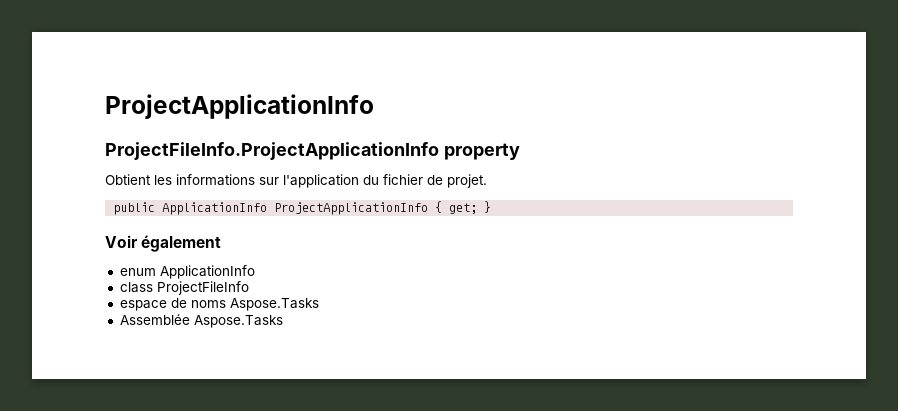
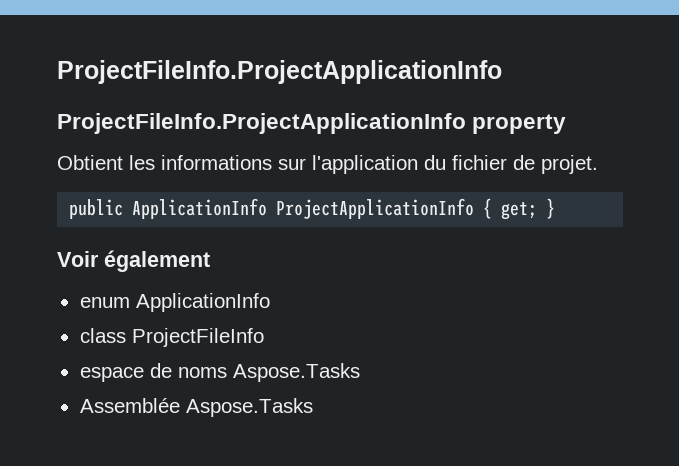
[105,94,374,119] ProjectApplicationInfo -> [57,60,502,84] ProjectFileInfo.ProjectApplicationInfo

